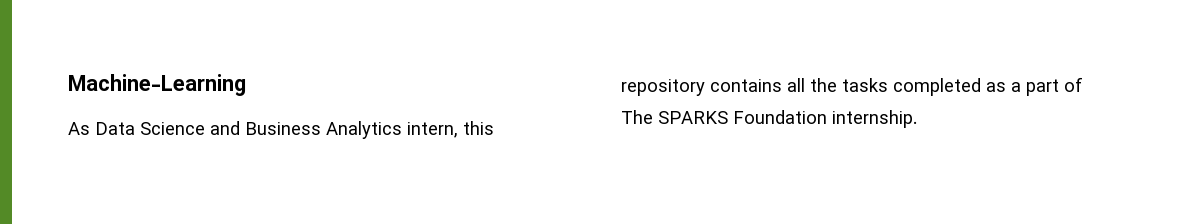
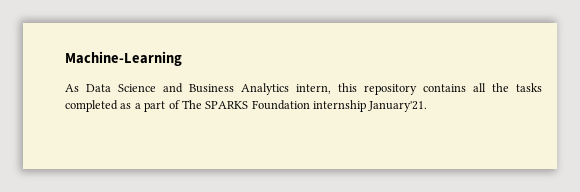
[832,110,917,128] internship. -> [313,100,428,112] internship January'21.

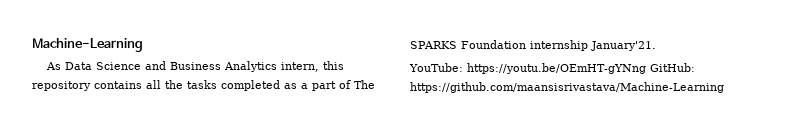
(428, 106) none -> [409,63,695,74] [410,82,724,93] // YouTube: https://youtu.be/OEmHT-gYNng GitHub: https://github.com/maansisrivastava/Machine-Learning

